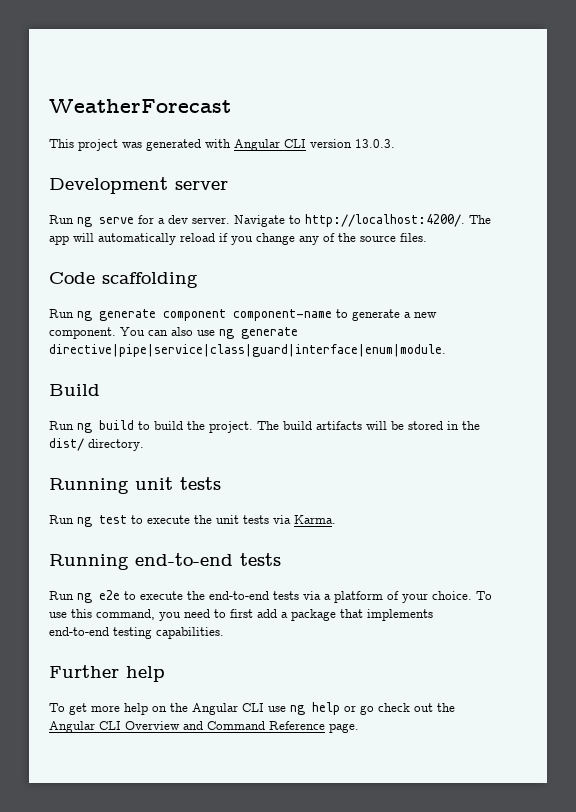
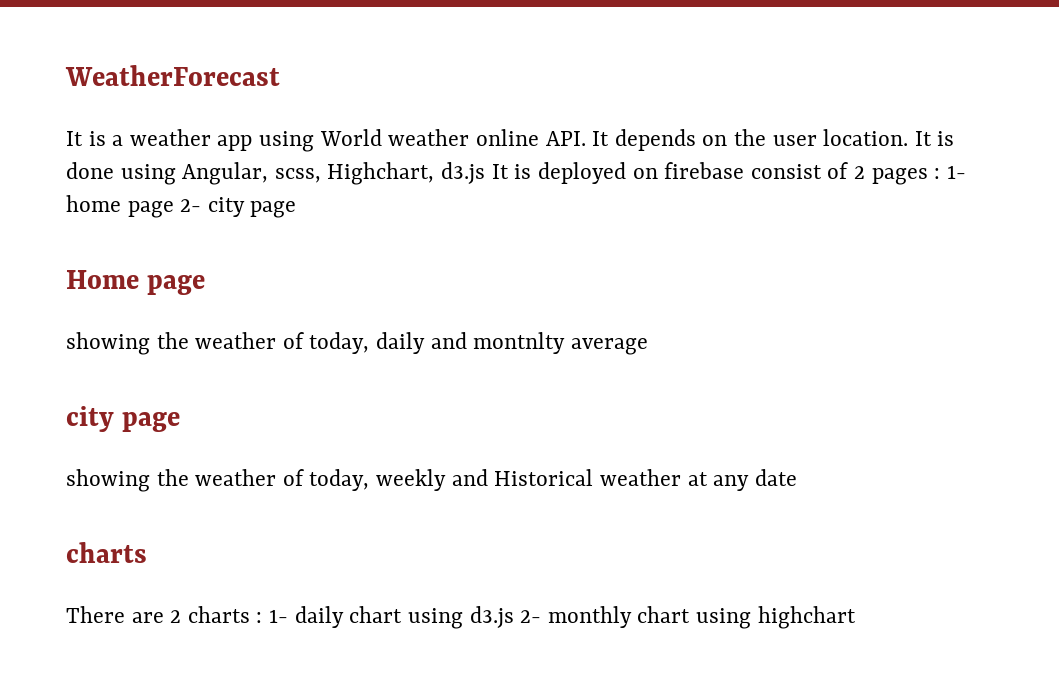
[49,139,395,151] [49,177,228,194] [49,214,491,227] [49,233,427,245] [49,272,198,288] [49,309,437,321] [49,327,298,339] [49,344,446,357] [49,384,100,396] [49,420,480,433] [49,438,144,451] [49,477,221,494] [49,515,336,527] [49,553,281,570] [49,590,492,603] [49,609,433,621] [49,627,224,639] [49,665,165,682] [49,702,455,715] [49,721,359,733] This project was generated with Angular CLI version 13.0.3. // Development server // Run ng serve for a dev server. Navigate to http://localhost:4200/. The app will automatically reload if you change any of the source files. // Code scaffolding // Run ng generate component component-name to generate a new component. You can also use ng generate directive|pipe|service|class|guard|interface|enum|module. // Build // Run ng build to build the project. The build artifacts will be stored in the dist/ directory. // Running unit tests // Run ng test to execute the unit tests via Karma. // Running end-to-end tests // Run ng e2e to execute the end-to-end tests via a platform of your choice. To use this command, you need to first add a package that implements end-to-end testing capabilities. // Further help // To get more help on the Angular CLI use ng help or go check out the Angular CLI Overview and Command Reference page. -> [66,129,955,152] [66,162,966,185] [66,195,297,218] [66,270,206,295] [66,332,648,355] [66,406,181,432] [66,469,797,492] [66,542,147,563] [66,606,856,629] It is a weather app using World weather online API. It depends on the user location. It is done using Angular, scss, Highchart, d3.js It is deployed on firebase consist of 2 pages : 1- home page 2- city page // Home page // showing the weather of today, daily and montnlty average // city page // showing the weather of today, weekly and Historical weather at any date // charts // There are 2 charts : 1- daily chart using d3.js 2- monthly chart using highchart

